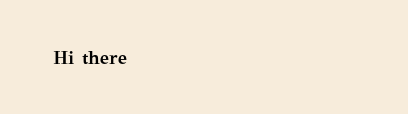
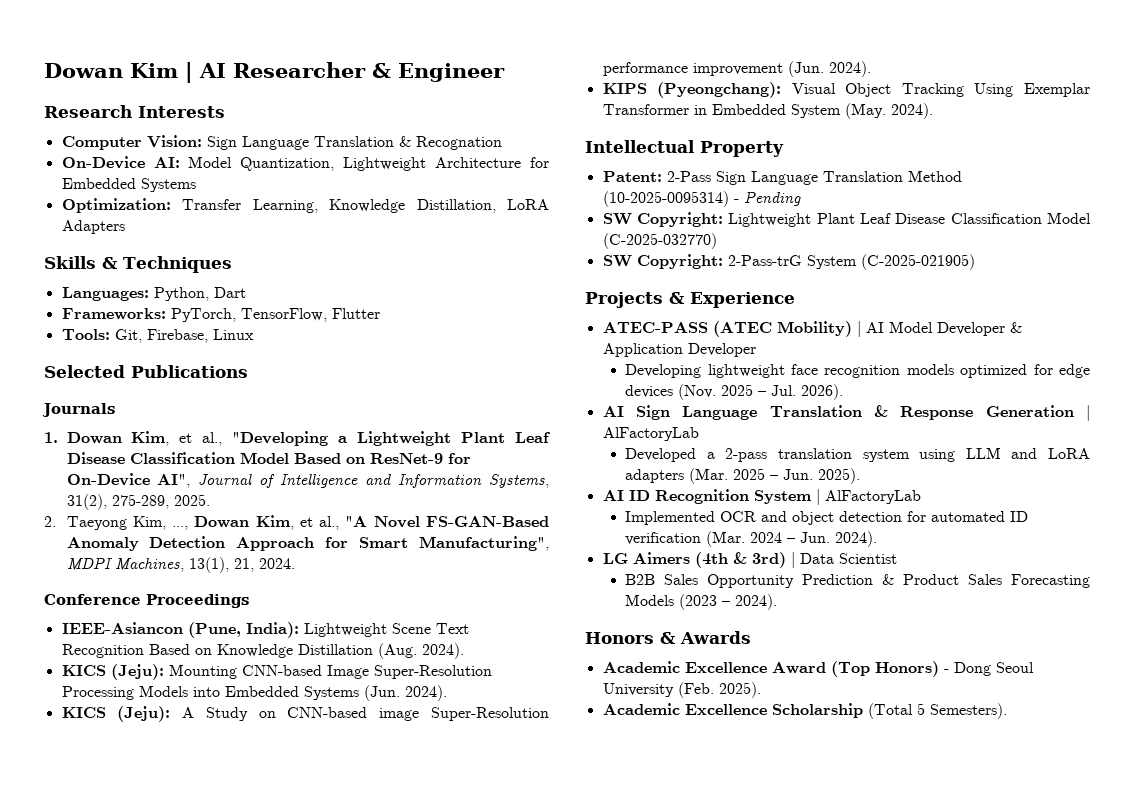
[53,51,127,65] Hi there -> [44,62,505,83] [44,105,225,118] [61,135,502,150] [61,156,549,171] [61,178,196,192] [61,198,549,213] [61,220,125,234] [44,256,232,273] [61,287,246,301] [61,308,380,322] [61,329,254,343] [44,365,248,378] [42,403,115,417] [44,431,550,446] [66,452,471,464] [66,473,549,488] [66,494,210,510] [44,515,549,530] [66,536,549,551] [66,557,295,573] [44,594,249,608] [61,622,469,638] [61,643,464,659] [61,664,492,680] [61,685,447,701] [61,706,549,722] [602,61,871,77] [602,82,1090,98] [602,103,933,119] [585,140,784,157] [602,170,962,185] [602,191,801,207] [602,212,1091,227] [602,233,717,249] [602,254,975,270] [585,292,795,308] [602,321,1022,337] [602,343,756,357] [625,364,1090,378] [625,384,844,400] [602,405,1090,421] [602,427,699,441] [625,447,1090,462] [625,468,861,484] [602,489,921,505] [625,511,1029,525] [625,531,878,547] [602,552,897,568] [625,574,1090,588] [625,594,778,610] [585,631,751,644] [602,661,1034,677] [602,682,761,698] [602,703,1007,719] Dowan Kim | AI Researcher & Engineer // Research Interests // Computer Vision: Sign Language Translation & Recognation // On-Device AI: Model Quantization, Lightweight Architecture for Embedded Systems // Optimization: Transfer Learning, Knowledge Distillation, LoRA Adapters // Skills & Techniques // Languages: Python, Dart // Frameworks: PyTorch, TensorFlow, Flutter // Tools: Git, Firebase, Linux // Selected Publications // Journals // 1. Dowan Kim, et al., "Developing a Lightweight Plant Leaf Disease Classification Model Based on ResNet-9 for On-Device AI", Journal of Intelligence and Information Systems, 31(2), 275-289, 2025. // 2. Taeyong Kim, ..., Dowan Kim, et al., "A Novel FS-GAN-Based Anomaly Detection Approach for Smart Manufacturing", MDPI Machines, 13(1), 21, 2024. // Conference Proceedings // IEEE-Asiancon (Pune, India): Lightweight Scene Text Recognition Based on Knowledge Distillation (Aug. 2024). // KICS (Jeju): Mounting CNN-based Image Super-Resolution Processing Models into Embedded Systems (Jun. 2024). // KICS (Jeju): A Study on CNN-based image Super-Resolution performance improvement (Jun. 2024). // KIPS (Pyeongchang): Visual Object Tracking Using Exemplar Transformer in Embedded System (May. 2024). // Intellectual Property // Patent: 2-Pass Sign Language Translation Method (10-2025-0095314) - Pending // SW Copyright: Lightweight Plant Leaf Disease Classification Model (C-2025-032770) // SW Copyright: 2-Pass-trG System (C-2025-021905) // Projects & Experience // ATEC-PASS (ATEC Mobility) | AI Model Developer & Application Developer // Developing lightweight face recognition models optimized for edge devices (Nov. 2025 – Jul. 2026). // AI Sign Language Translation & Response Generation | AlFactoryLab // Developed a 2-pass translation system using LLM and LoRA adapters (Mar. 2025 – Jun. 2025). // AI ID Recognition System | AlFactoryLab // Implemented OCR and object detection for automated ID verification (Mar. 2024 – Jun. 2024). // LG Aimers (4th & 3rd) | Data Scientist // B2B Sales Opportunity Prediction & Product Sales Forecasting Models (2023 – 2024). // Honors & Awards // Academic Excellence Award (Top Honors) - Dong Seoul University (Feb. 2025). // Academic Excellence Scholarship (Total 5 Semesters).

